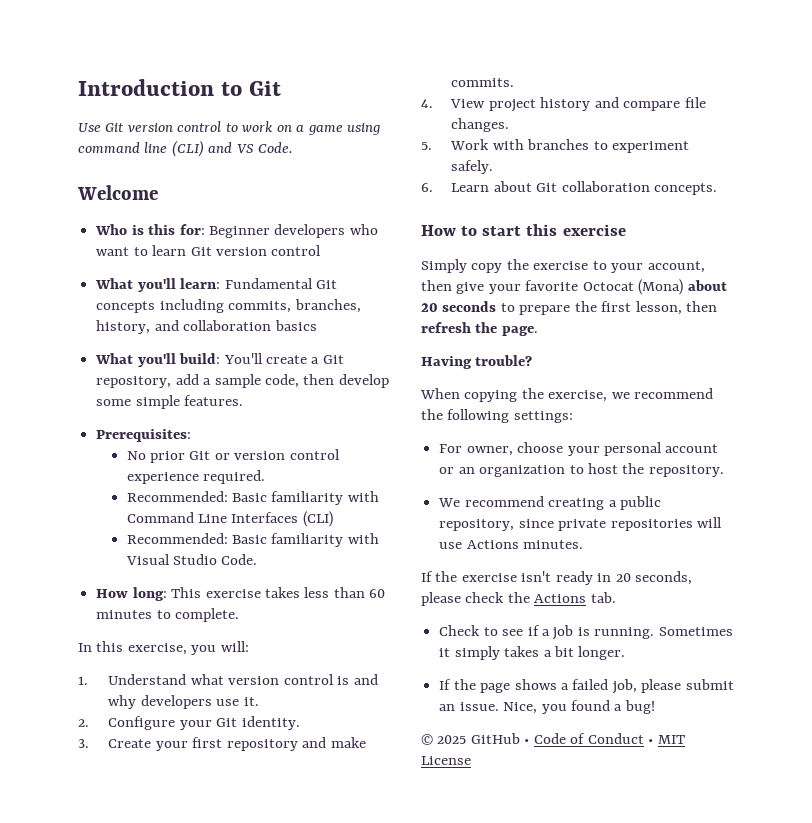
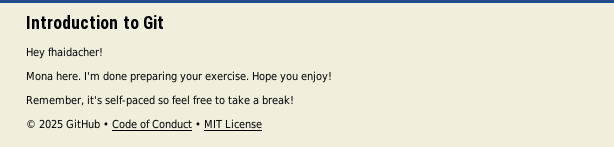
[78,121,381,135] [78,140,294,157] [77,185,158,200] [95,224,378,238] [96,245,322,256] [95,278,337,292] [96,299,361,313] [96,320,317,334] [95,353,344,367] [96,374,389,388] [96,395,244,409] [96,429,192,442] [126,449,340,463] [126,470,266,484] [126,491,379,505] [126,511,333,527] [126,533,379,547] [125,554,258,565] [96,587,386,601] [96,608,240,622] [78,641,249,655] [78,674,378,685] [108,695,259,709] [78,716,300,730] [78,737,366,751] [451,78,515,87] [421,97,706,112] [451,118,510,132] [421,139,690,153] [451,160,494,174] [421,181,718,195] [421,224,626,236] [421,259,705,273] [421,279,727,295] [421,301,718,315] [421,322,538,336] [421,355,533,369] [420,388,714,402] [421,409,573,423] [439,442,719,456] [439,463,724,477] [438,496,661,510] [439,517,722,531] [439,540,584,549] [421,571,693,585] [421,592,616,606] [439,625,733,640] [439,646,626,660] [439,679,734,694] [439,700,655,714] Use Git version control to work on a game using command line (CLI) and VS Code. // Welcome // Who is this for: Beginner developers who want to learn Git version control // What you'll learn: Fundamental Git concepts including commits, branches, history, and collaboration basics // What you'll build: You'll create a Git repository, add a sample code, then develop some simple features. // Prerequisites: // No prior Git or version control experience required. // Recommended: Basic familiarity with Command Line Interfaces (CLI) // Recommended: Basic familiarity with Visual Studio Code. // How long: This exercise takes less than 60 minutes to complete. // In this exercise, you will: // 1. Understand what version control is and why developers use it. // 2. Configure your Git identity. // 3. Create your first repository and make commits. // 4. View project history and compare file changes. // 5. Work with branches to experiment safely. // 6. Learn about Git collaboration concepts. // How to start this exercise // Simply copy the exercise to your account, then give your favorite Octocat (Mona) about 20 seconds to prepare the first lesson, then refresh the page. // Having trouble? // When copying the exercise, we recommend the following settings: // For owner, choose your personal account or an organization to host the repository. // We recommend creating a public repository, since private repositories will use Actions minutes. // If the exercise isn't ready in 20 seconds, please check the Actions tab. // Check to see if a job is running. Sometimes it simply takes a bit longer. // If the page shows a failed job, please submit an issue. Nice, you found a bug! -> [26,47,103,59] [26,71,332,83] [26,95,294,107] Hey fhaidacher! // Mona here. I'm done preparing your exercise. Hope you enjoy! // Remember, it's self-paced so feel free to take a break!

